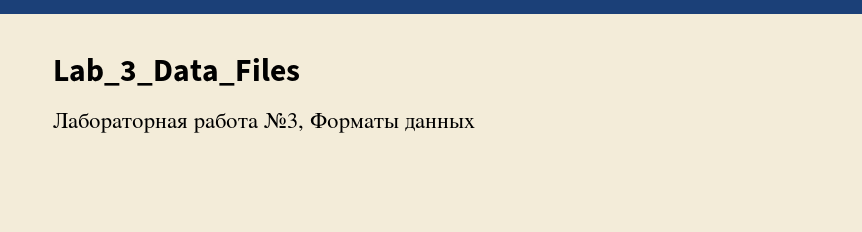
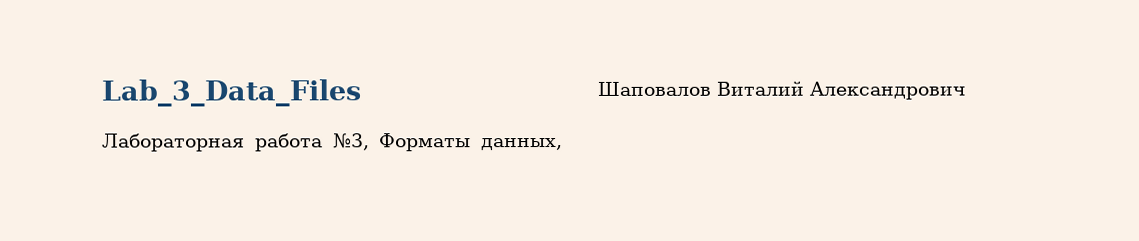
[405,118,476,132] данных -> [481,138,563,151] [597,80,966,100] данных, Шаповалов Виталий Александрович

